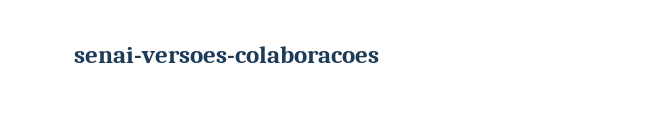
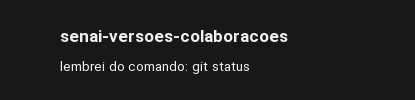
(379, 54) none -> [60,61,250,74] // lembrei do comando: git status

